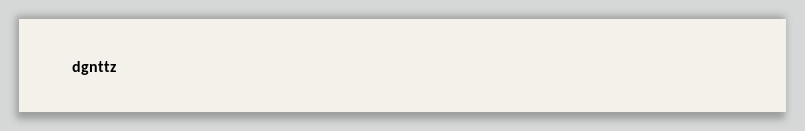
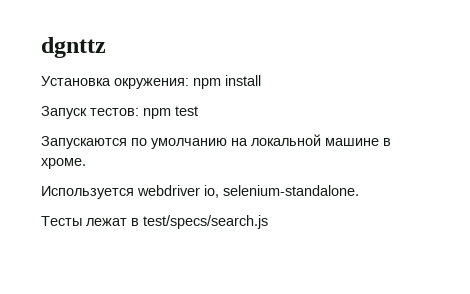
(116, 68) none -> [41,75,261,89] [41,106,198,119] [41,134,391,149] [41,158,86,169] [41,185,359,199] [41,215,268,229] // Установка окружения: npm install // Запуск тестов: npm test // Запускаются по умолчанию на локальной машине в хроме. // Используется webdriver io, selenium-standalone. // Тесты лежат в test/specs/search.js

